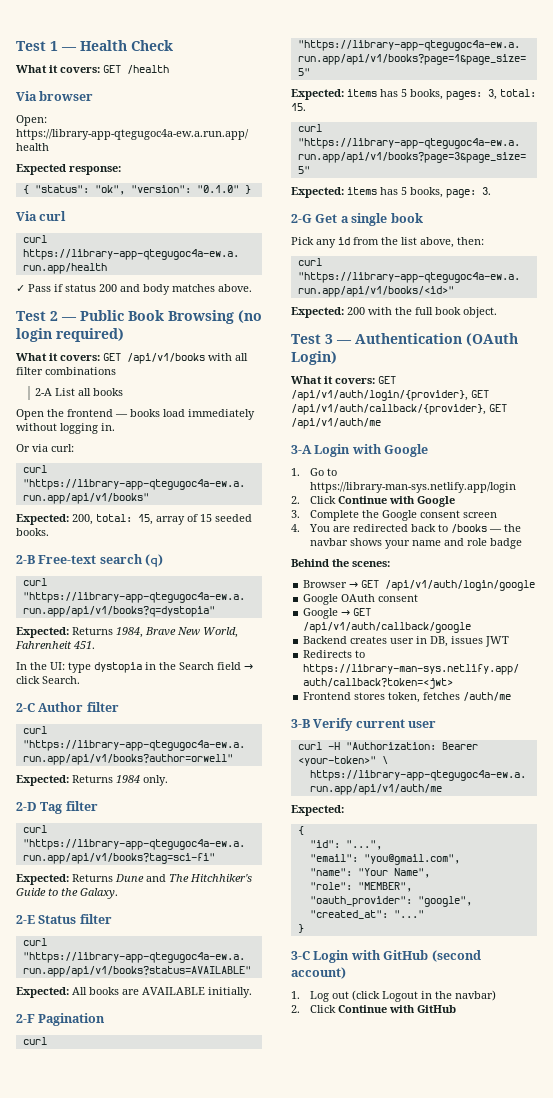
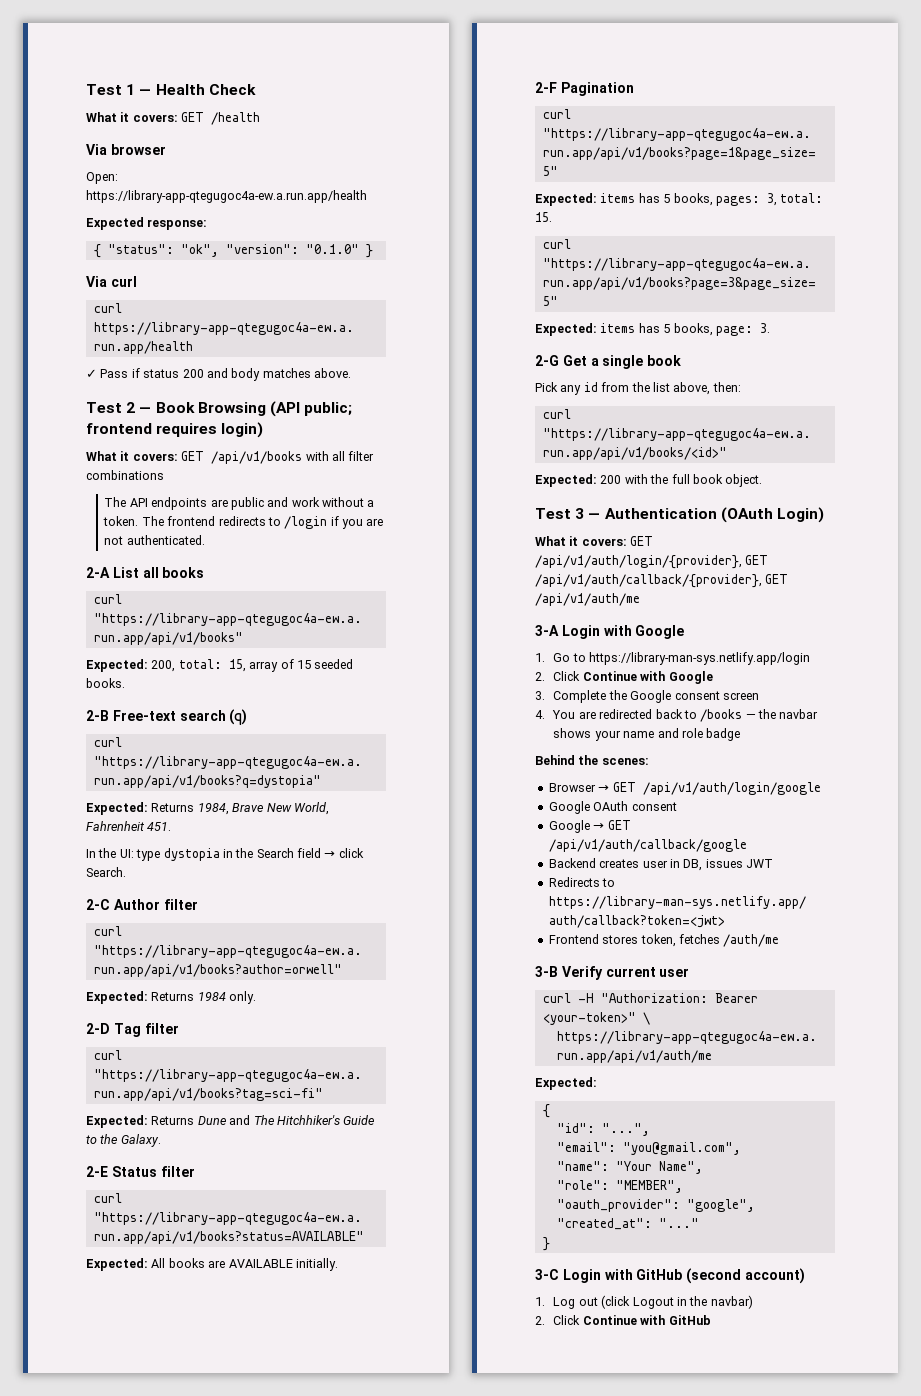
[80,310,124,321] Public -> (152, 410) none
[238,310,262,323] [16,328,124,342] (no login required) -> [269,401,353,417] [86,422,264,438] (API public; frontend requires login)
[35,388,124,396] [16,409,255,420] [16,423,115,434] [16,444,74,452] 2-A List all books // Open the frontend — books load immediately without logging in. // Or via curl: -> [104,497,375,510] [103,516,384,529] [104,535,205,545] [86,567,205,578] The API endpoints are public and work without a token. The frontend redirects to /login if you are not authenticated. // 2-A List all books

